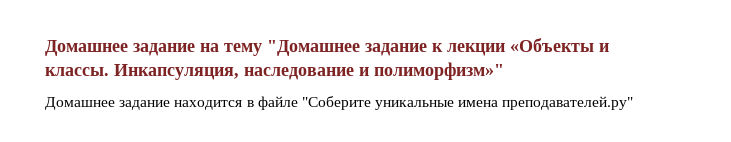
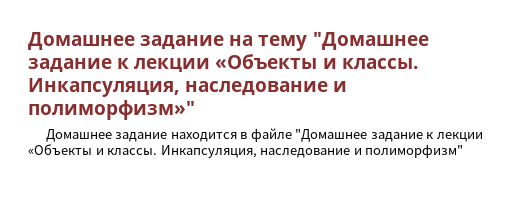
[301,96,634,110] "Соберите уникальные имена преподавателей.py" -> [295,129,483,142] [28,144,464,158] "Домашнее задание к лекции «Объекты и классы. Инкапсуляция, наследование и полиморфизм"

